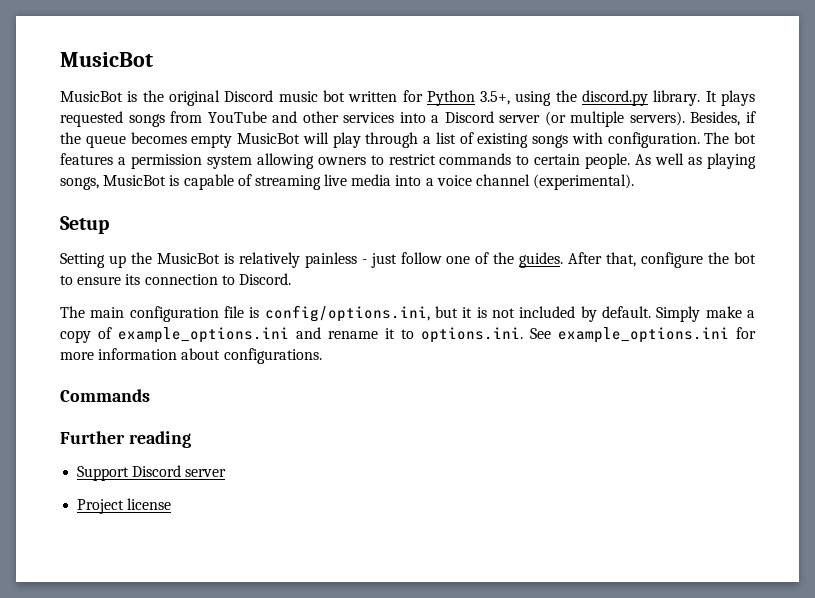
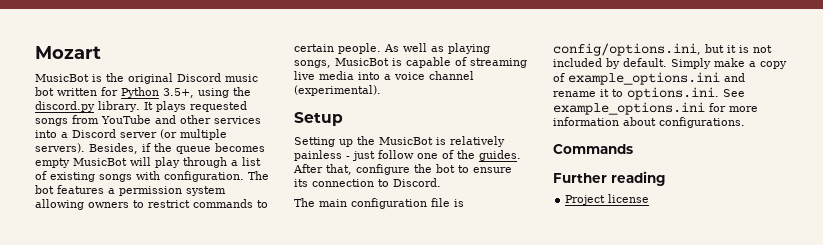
[60,52,153,67] MusicBot -> [35,46,101,59] Mozart
[77,465,227,481] // Support Discord server -> (665, 178) none

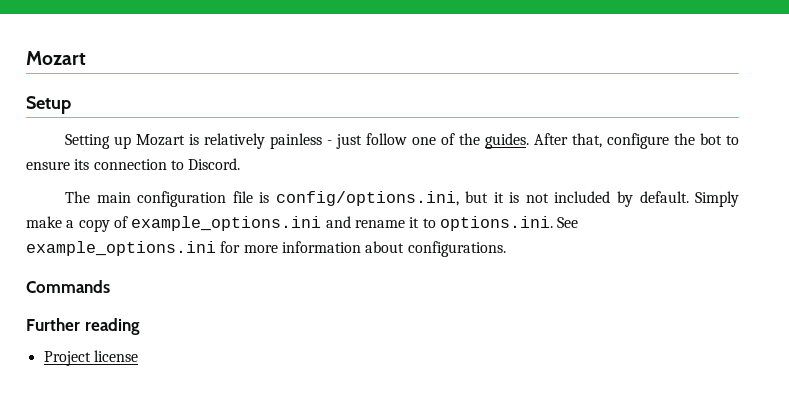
[35,46,101,59] [35,73,258,84] [35,87,251,98] [35,101,247,112] [35,115,261,126] [35,129,227,140] [35,143,265,154] [35,157,261,168] [35,171,269,182] [35,185,226,196] [35,199,268,210] [294,43,490,54] [294,57,527,68] [294,71,474,80] [294,85,381,96] Mozart // MusicBot is the original Discord music bot written for Python 3.5+, using the discord.py library. It plays requested songs from YouTube and other services into a Discord server (or multiple servers). Besides, if the queue becomes empty MusicBot will play through a list of existing songs with configuration. The bot features a permission system allowing owners to restrict commands to certain people. As well as playing songs, MusicBot is capable of streaming live media into a voice channel (experimental). -> [26,51,86,65] Mozart
[357,136,433,145] the MusicBot -> [136,134,186,146] Mozart

